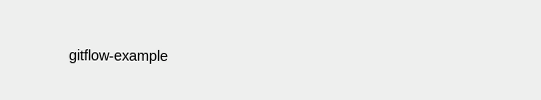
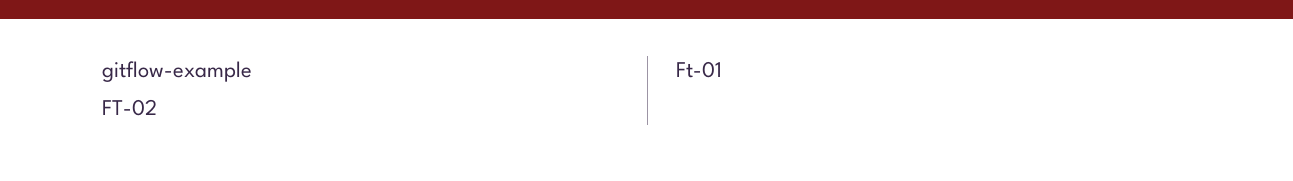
(168, 57) none -> [102,99,157,116] [676,61,722,78] // FT-02 // Ft-01

